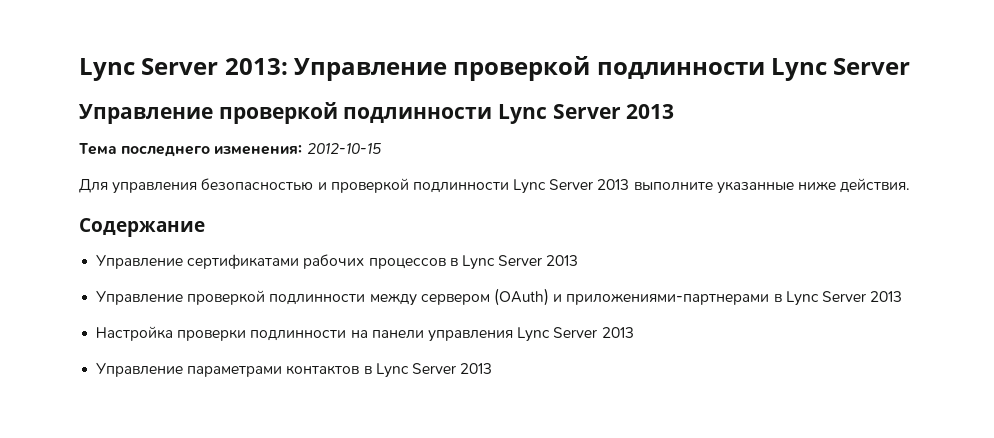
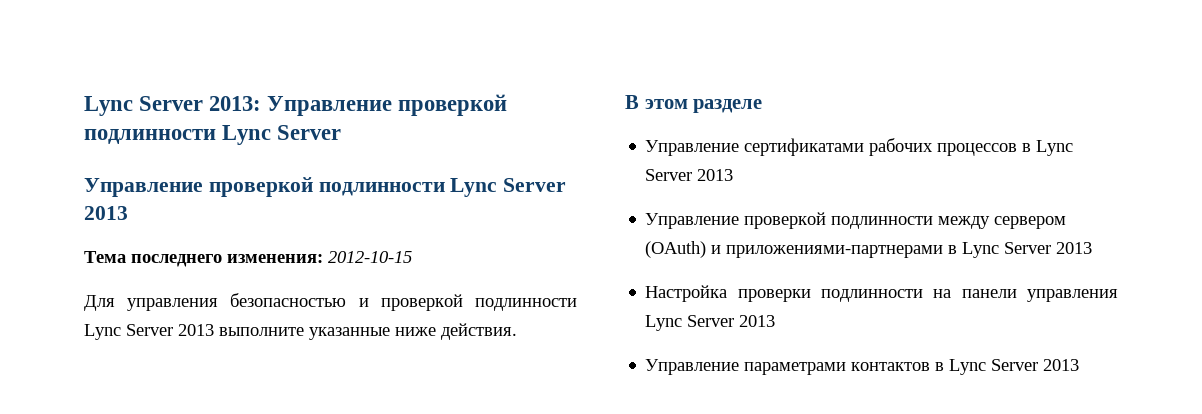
[79,218,205,237] Содержание -> [625,95,763,113] В этом разделе

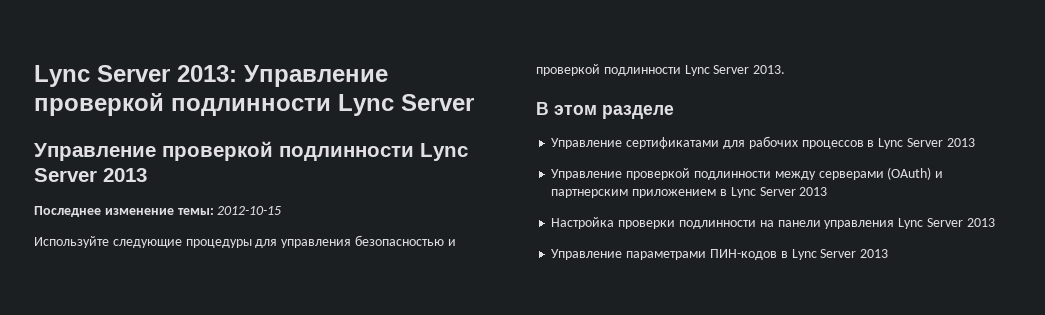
[84,251,412,267] [84,295,115,311] Тема последнего изменения: 2012-10-15 // Для -> [34,206,282,217] [34,236,278,248] Последнее изменение темы: 2012-10-15 // Используйте следующие процедуры для
[178,323,517,340] 2013 выполните указанные ниже действия. -> [753,65,786,74] 2013.
(865, 147) none -> [722,140,745,149] для
[994,216,1067,229] сервером -> [818,171,884,180] серверами
[726,245,944,258] приложениями-партнерами -> [551,189,717,198] партнерским приложением
[851,362,931,371] контактов -> [709,249,777,260] ПИН-кодов

